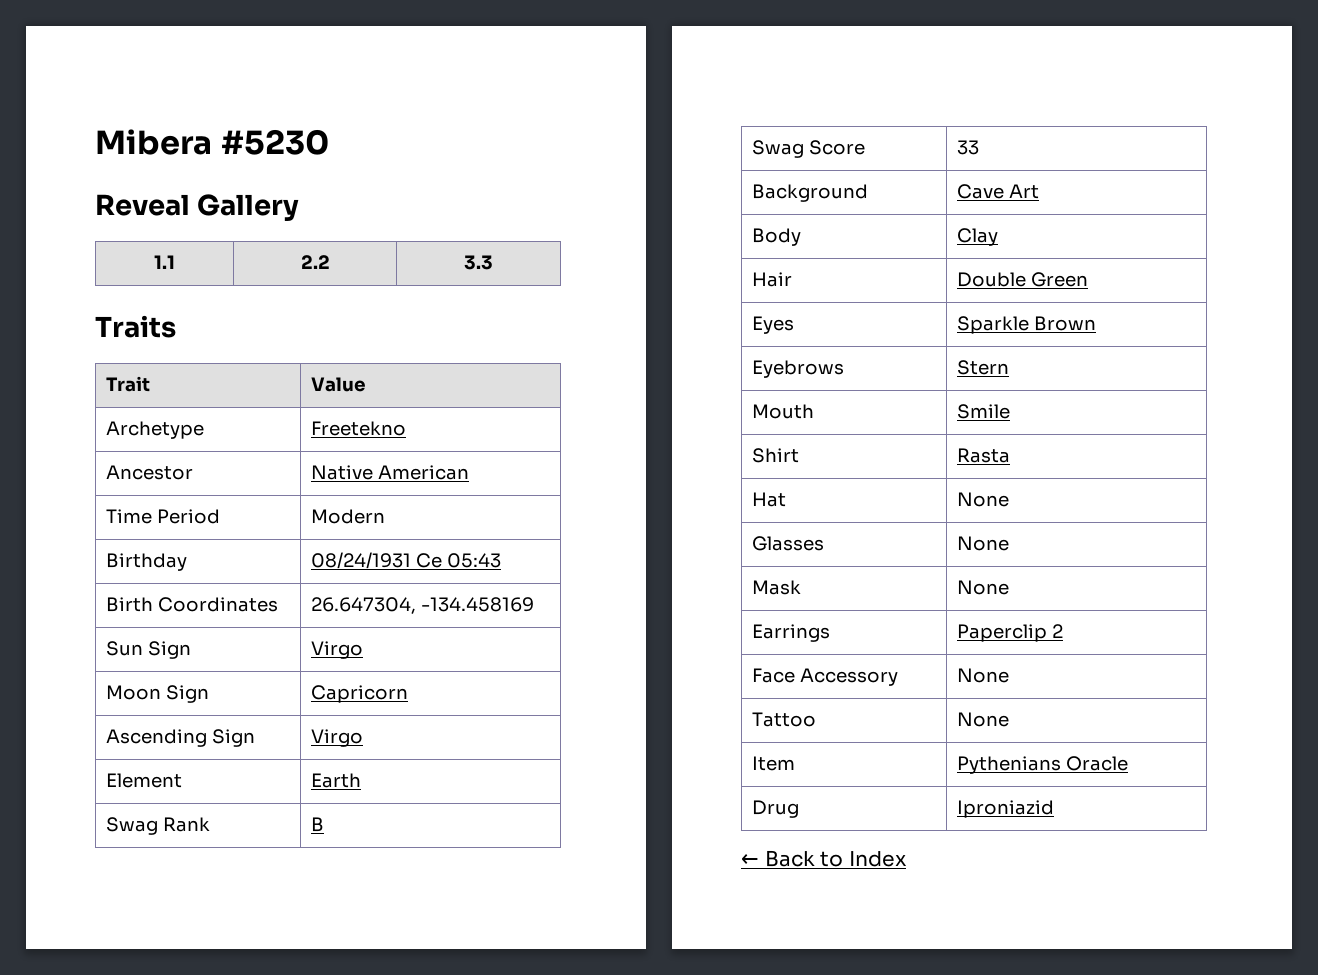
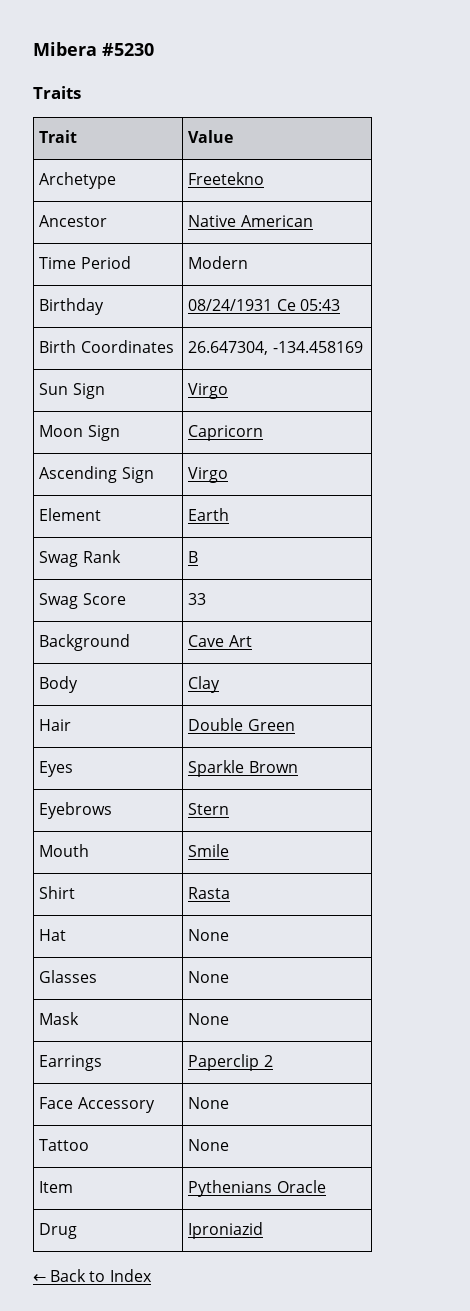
[95,194,300,221] [154,255,175,269] [300,255,330,269] [464,255,493,270] // Reveal Gallery // 1.1 | 2.2 | 3.3 -> (154, 49) none

